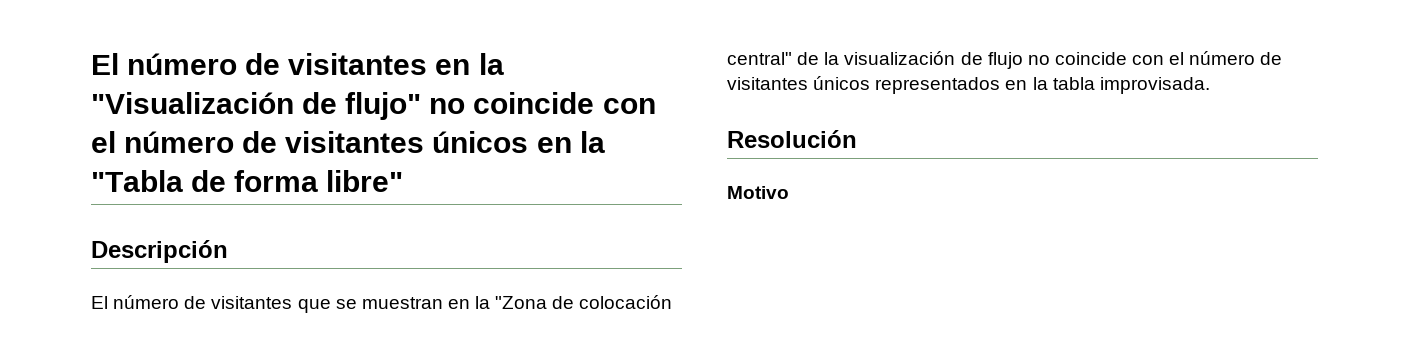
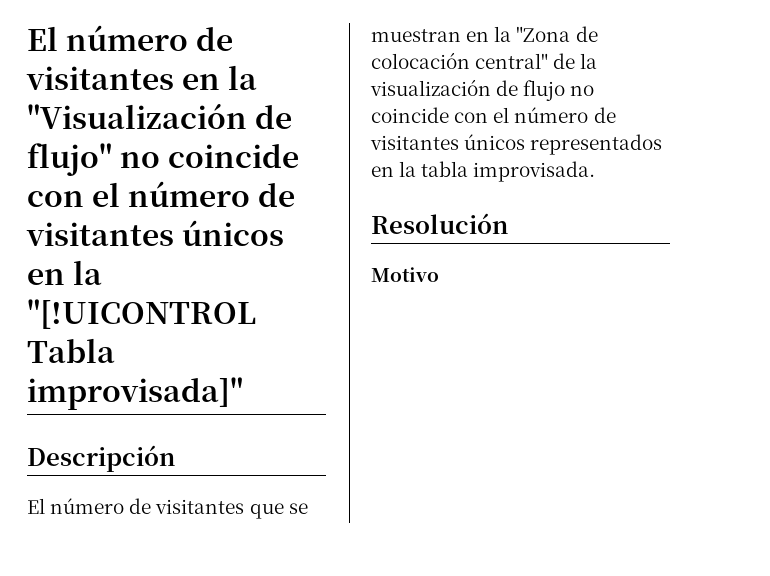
[91,170,404,192] "Tabla de forma libre" -> [27,299,256,329] [27,338,115,363] [27,377,243,410] "[!UICONTROL Tabla improvisada]"

